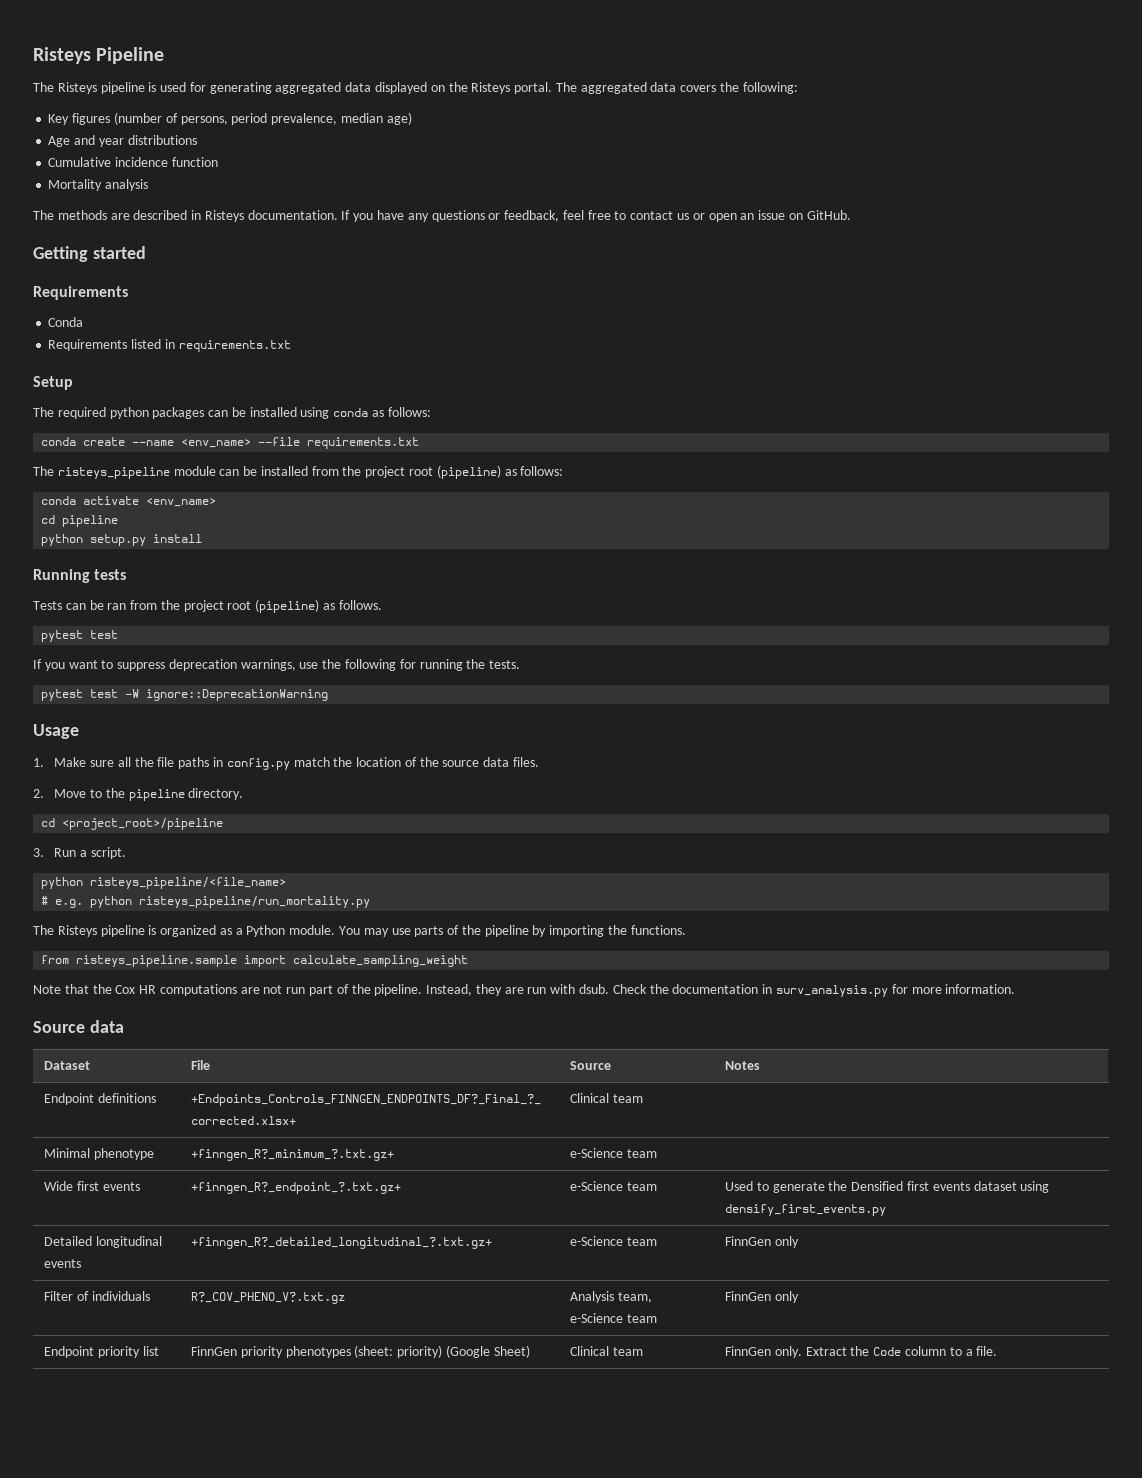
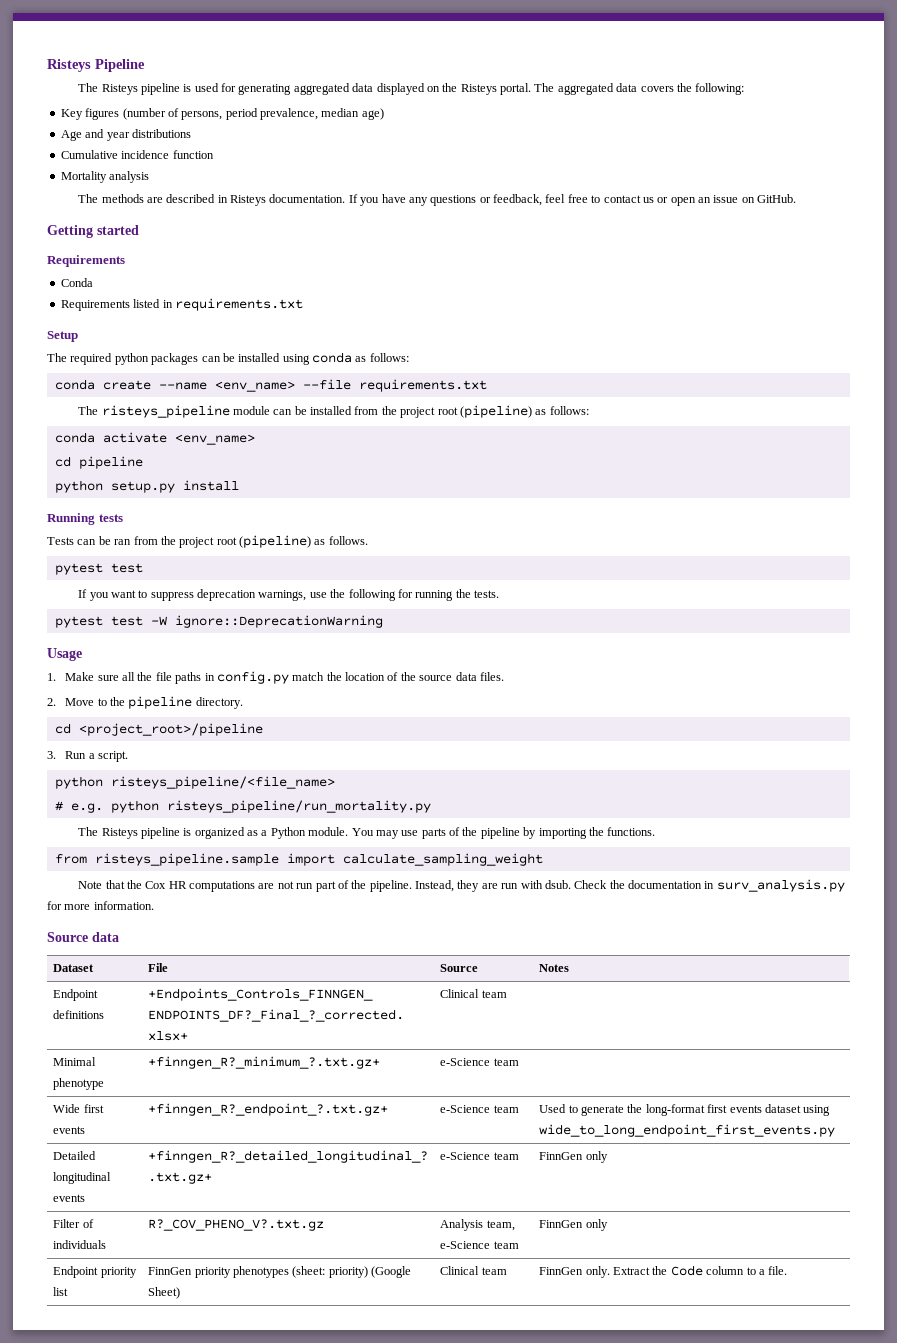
[851,1181,904,1191] Densified -> [645,1104,705,1116] long-format
[725,1204,887,1216] densify_first_events.py -> [539,1124,836,1137] wide_to_long_endpoint_first_events.py

